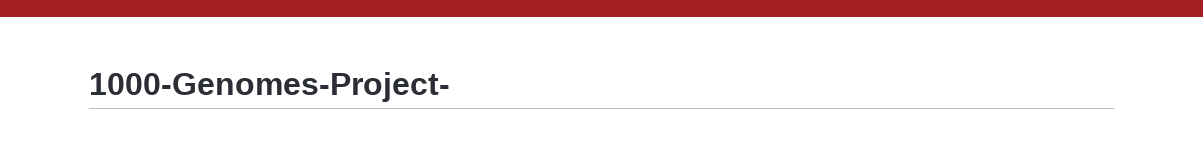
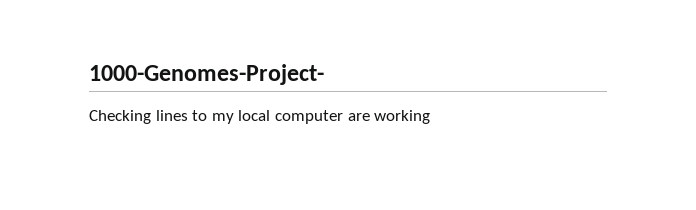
(450, 87) none -> [89,110,431,124] // Checking lines to my local computer are working

